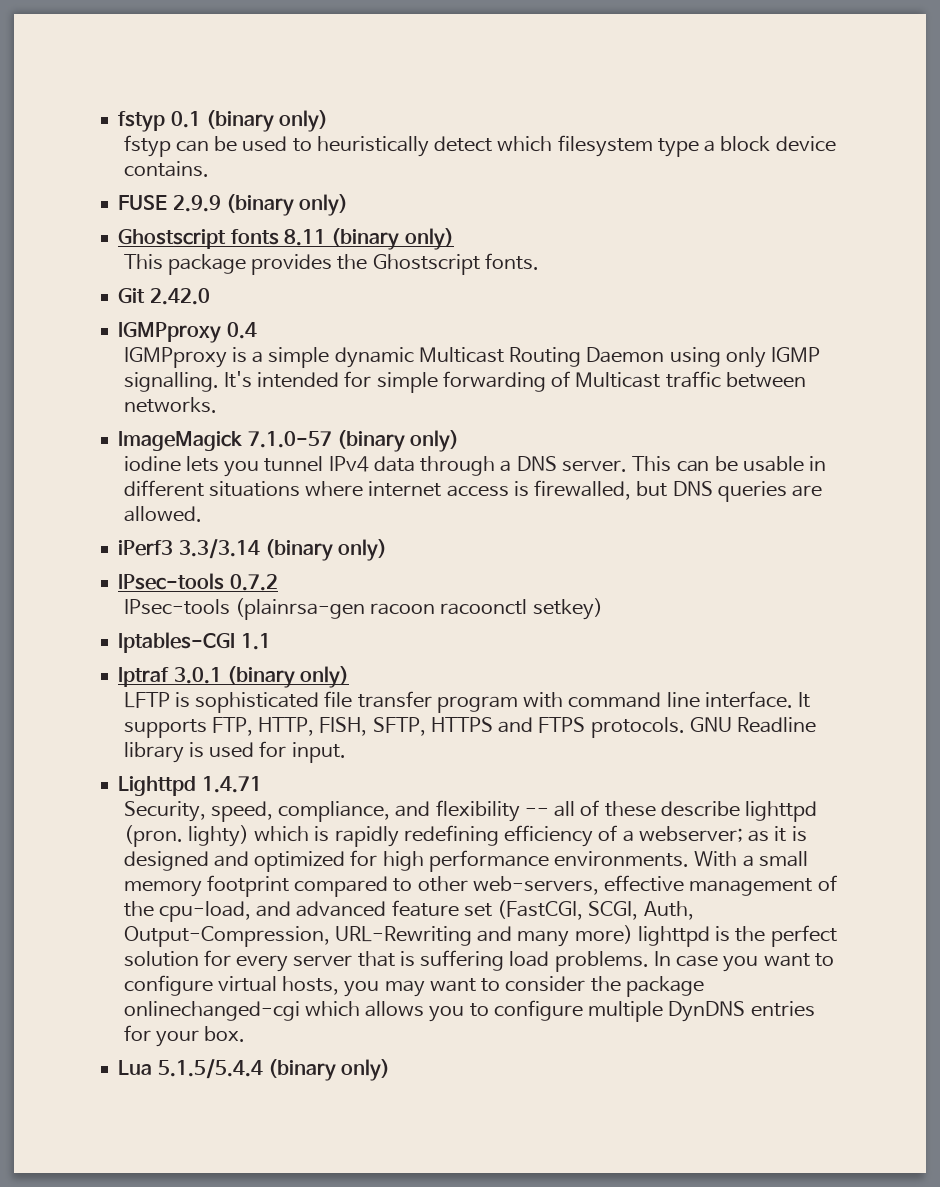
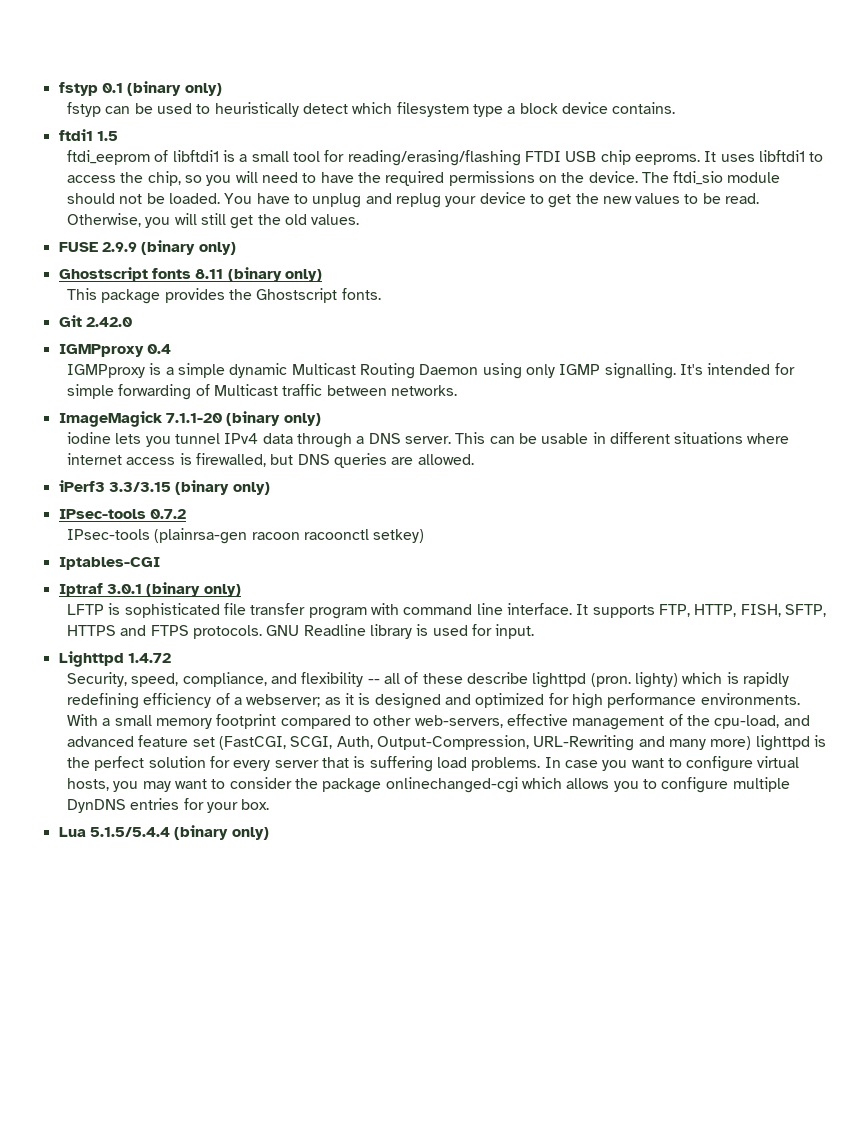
(209, 169) none -> [58,129,118,141] [67,150,824,166] [67,171,781,186] [67,192,760,208] [67,213,360,229] // ftdi1 1.5 // ftdi_eeprom of libftdi1 is a small tool for reading/erasing/flashing FTDI USB chip eeproms. It uses libftdi1 to access the chip, so you will need to have the required permissions on the device. The ftdi_sio module should not be loaded. You have to unplug and replug your device to get the new values to be read. Otherwise, you will still get the old values.
[247,431,332,448] 7.1.0-57 -> [165,413,222,423] 7.1.1-20
[178,539,260,559] 3.3/3.14 -> [108,482,171,492] 3.3/3.15
[240,633,271,650] 1.1 -> (160, 563) none
[201,776,262,793] 1.4.71 -> [127,653,171,663] 1.4.72

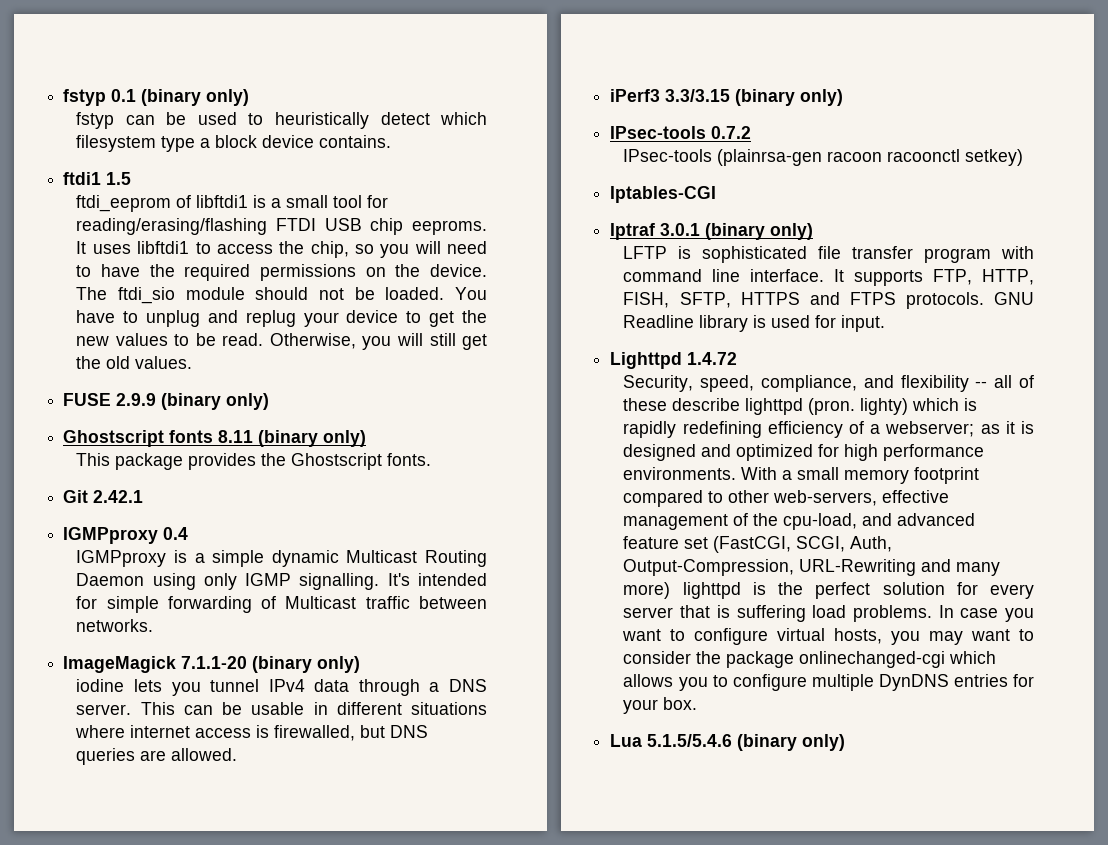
[85,317,132,327] 2.42.0 -> [93,490,144,503] 2.42.1
[89,827,170,837] 5.1.5/5.4.4 -> [647,734,733,747] 5.1.5/5.4.6

